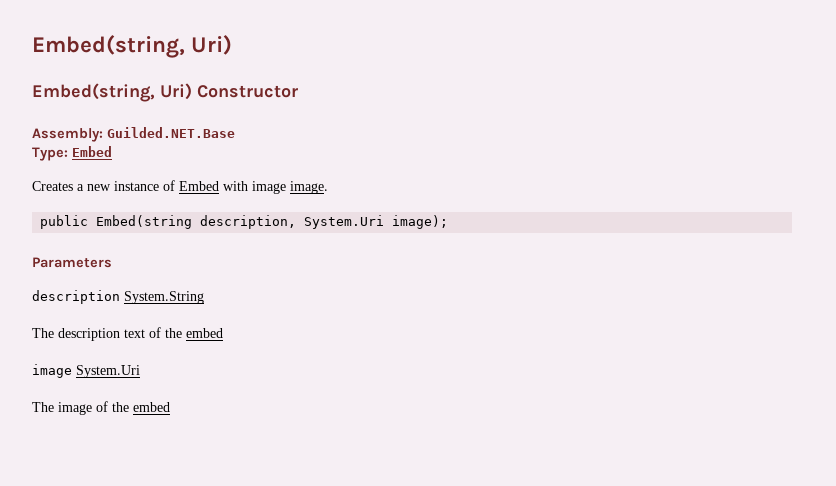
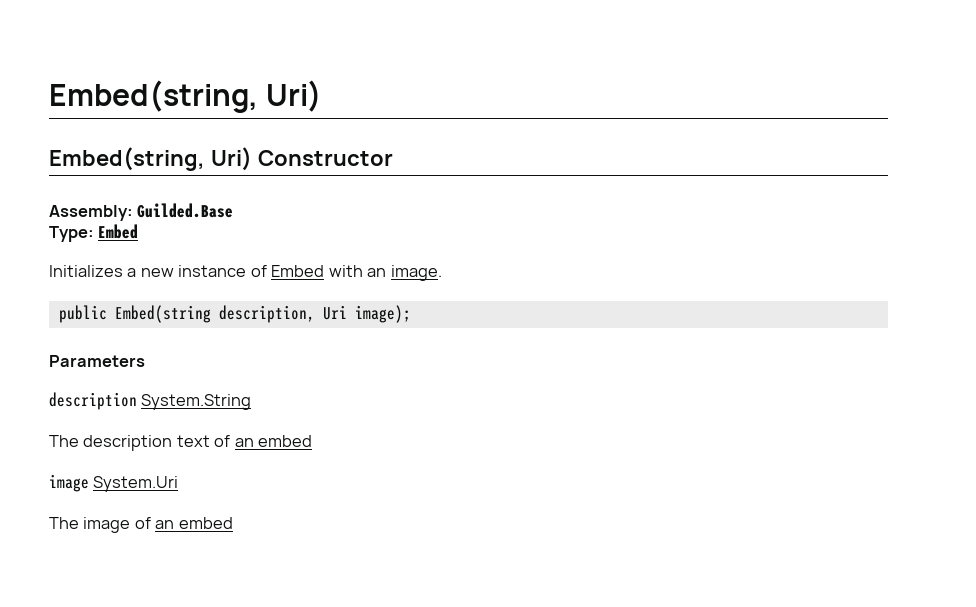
[107,127,235,138] Guilded.NET.Base -> [137,203,234,218] Guilded.Base
[32,181,73,191] Creates -> [49,265,123,277] Initializes
[252,181,286,194] image -> [367,268,387,277] an
[304,215,385,229] System.Uri -> [322,305,347,320] Uri
[165,328,182,338] the -> [234,438,254,447] an
[112,402,129,412] the -> [155,520,175,529] an

